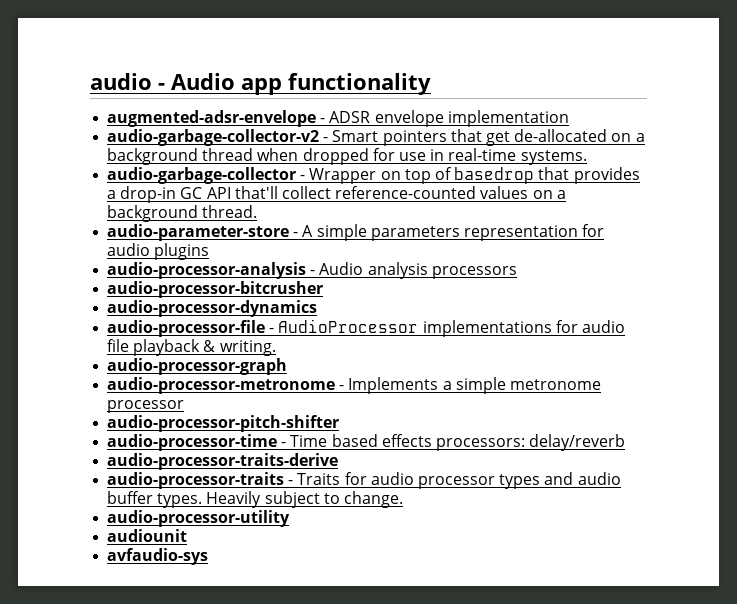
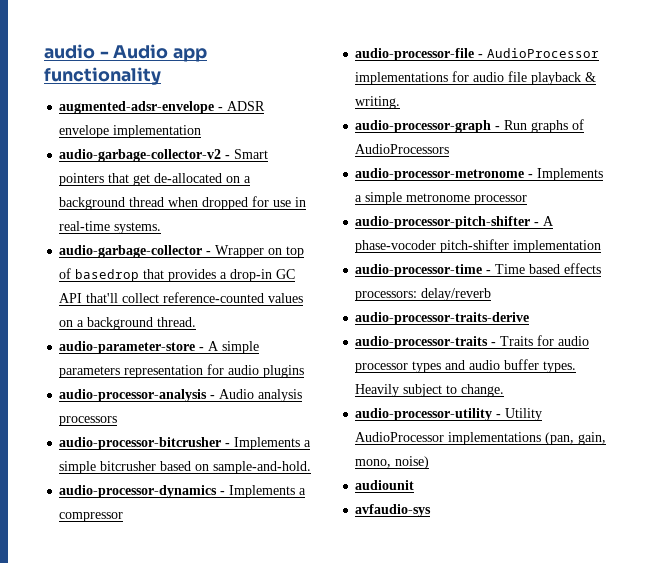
[107,300,318,317] // audio-processor-dynamics -> [225,437,312,450] [59,461,312,474] [59,485,307,498] [59,512,124,522] - Implements a simple bitcrusher based on sample-and-hold. // audio-processor-dynamics - Implements a compressor
(288, 366) none -> [495,119,585,133] [355,144,450,154] - Run graphs of AudioProcessors
(340, 423) none -> [534,216,555,226] [355,239,602,253] - A phase-vocoder pitch-shifter implementation
(291, 518) none -> [496,408,543,421] [355,432,607,445] [355,456,430,469] - Utility AudioProcessor implementations (pan, gain, mono, noise)

